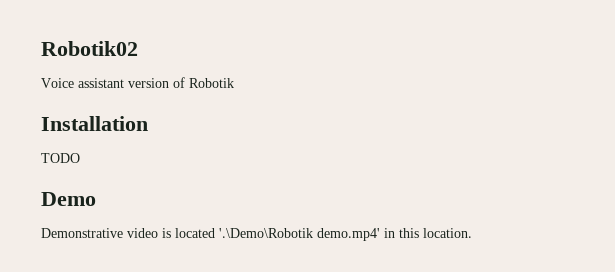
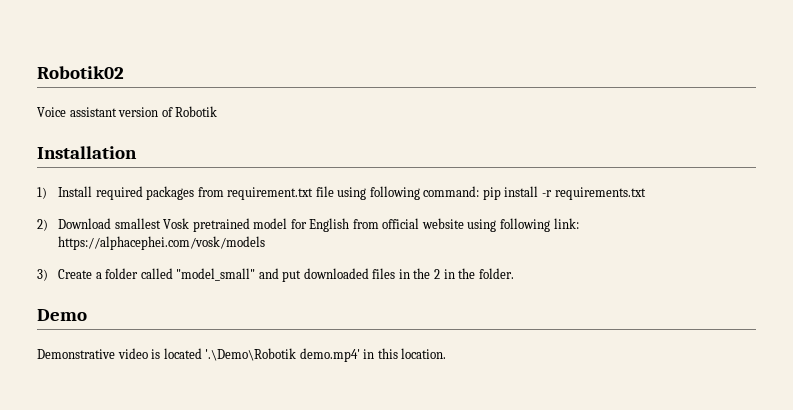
[41,153,80,163] TODO -> [37,186,646,200] [37,218,579,232] [58,236,266,250] [37,268,514,282] 1) Install required packages from requirement.txt file using following command: pip install -r requirements.txt // 2) Download smallest Vosk pretrained model for English from official website using following link: https://alphacephei.com/vosk/models // 3) Create a folder called "model_small" and put downloaded files in the 2 in the folder.

